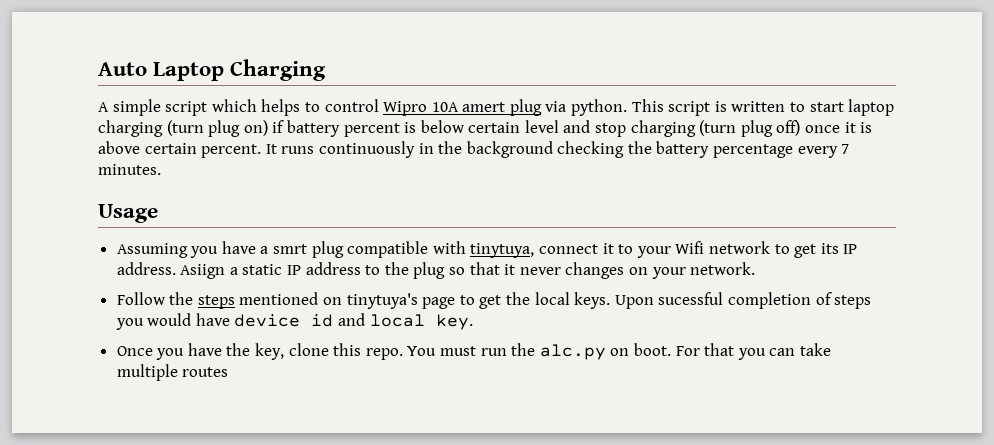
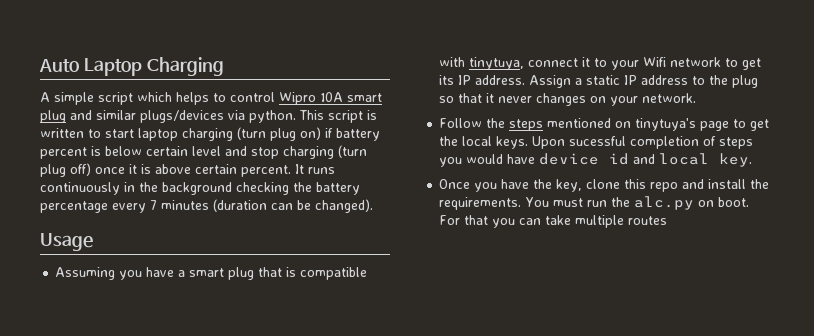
[462,99,542,116] amert plug -> [347,93,382,102] [40,110,224,123] smart plug and similar plugs/devices
[98,164,161,175] minutes. -> [161,199,373,213] minutes (duration can be changed).
[273,241,344,258] smrt plug -> [189,267,297,280] smart plug that is
[180,264,226,279] Asiign -> [529,75,572,88] Assign
[365,348,403,360] repo. -> [650,179,770,192] [439,197,522,210] repo and install the requirements.

